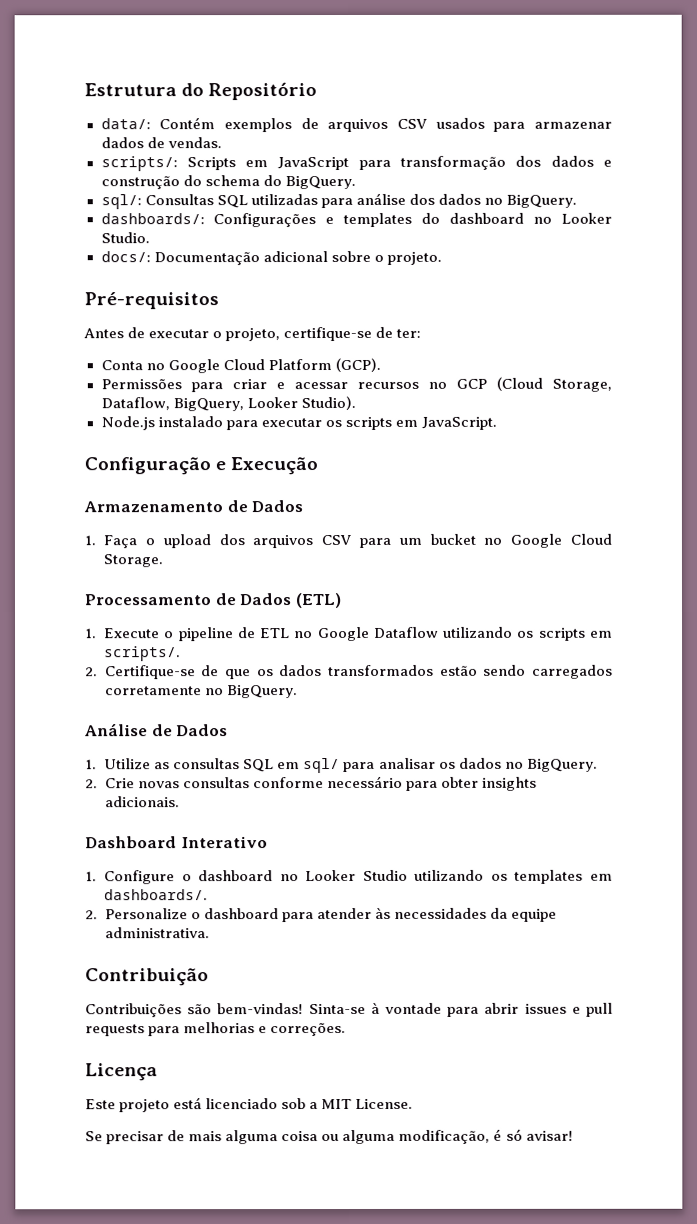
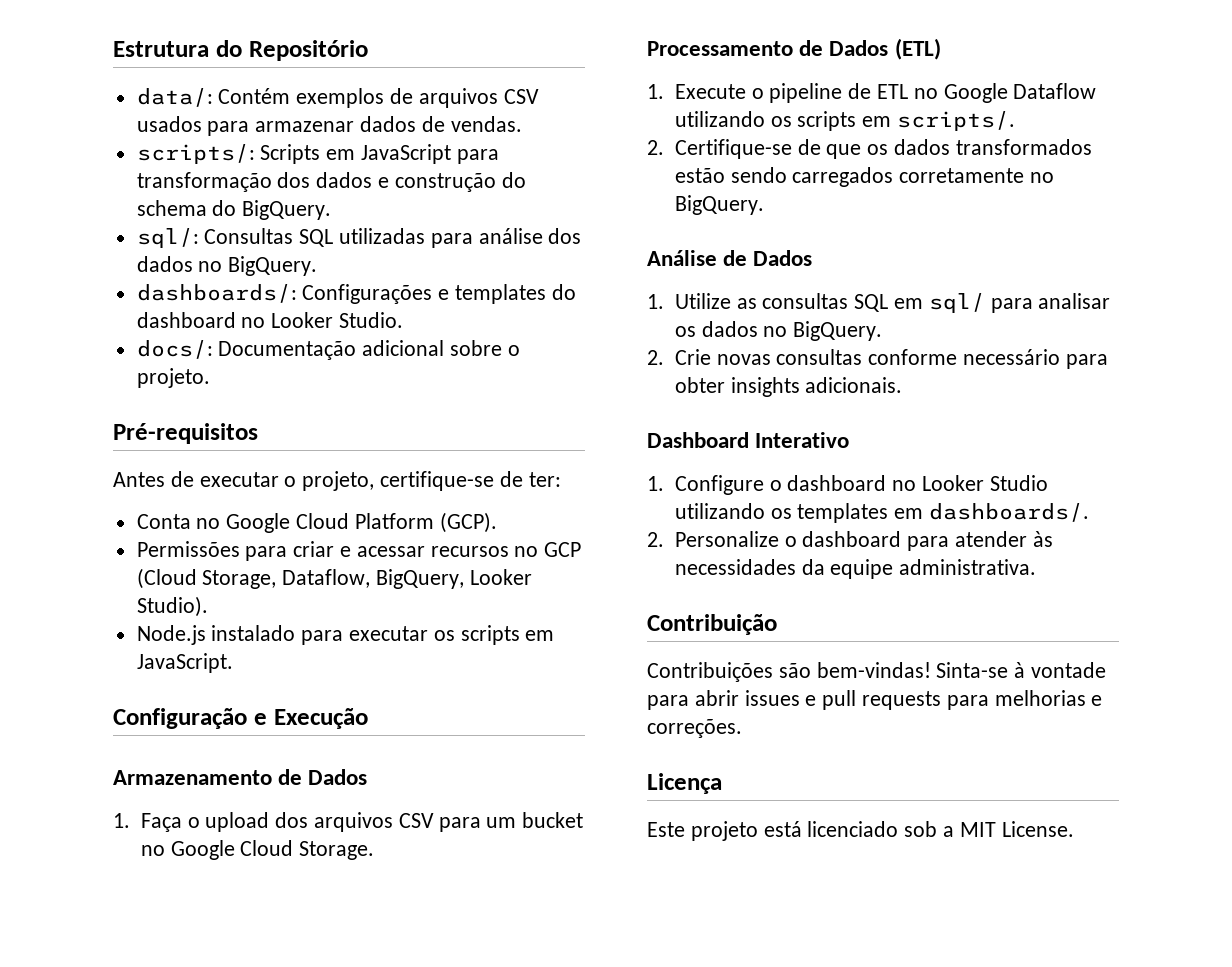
[85,1128,573,1145] // Se precisar de mais alguma coisa ou alguma modificação, é só avisar! -> (1074, 829) none

